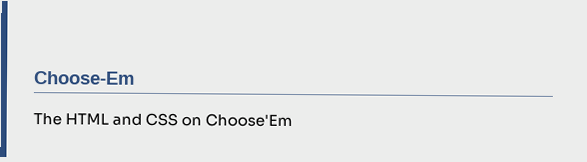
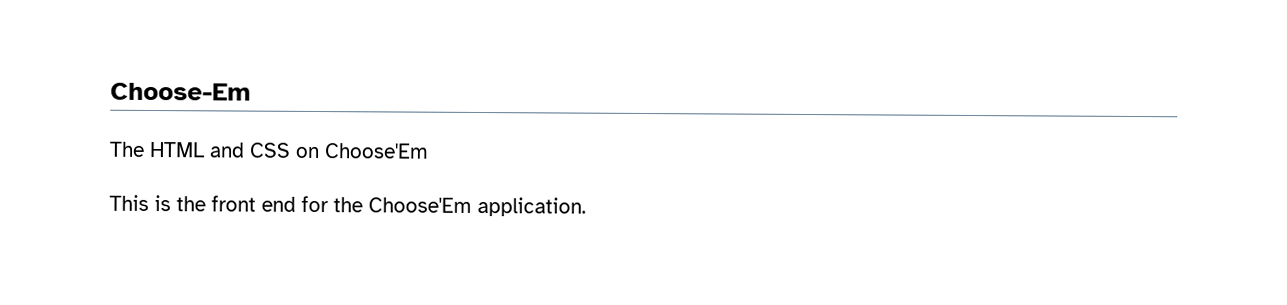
(294, 120) none -> [109,194,586,217] // This is the front end for the Choose'Em application.

